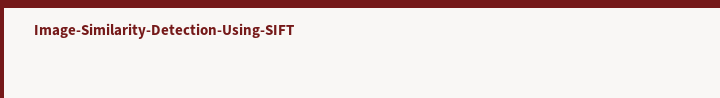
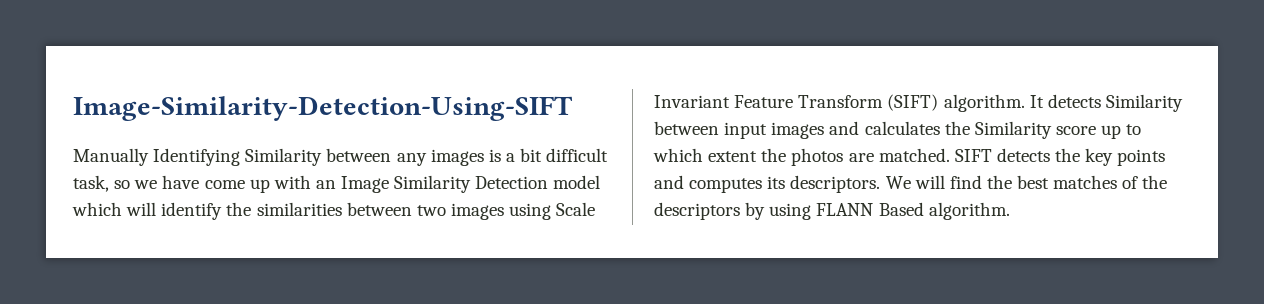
(294, 31) none -> [73,148,609,166] [73,175,601,193] [72,202,596,220] [654,94,1183,112] [654,121,1142,139] [653,148,1166,166] [654,175,1168,193] [654,202,1010,220] // Manually Identifying Similarity between any images is a bit difficult task, so we have come up with an Image Similarity Detection model which will identify the similarities between two images using Scale Invariant Feature Transform (SIFT) algorithm. It detects Similarity between input images and calculates the Similarity score up to which extent the photos are matched. SIFT detects the key points and computes its descriptors. We will find the best matches of the descriptors by using FLANN Based algorithm.

